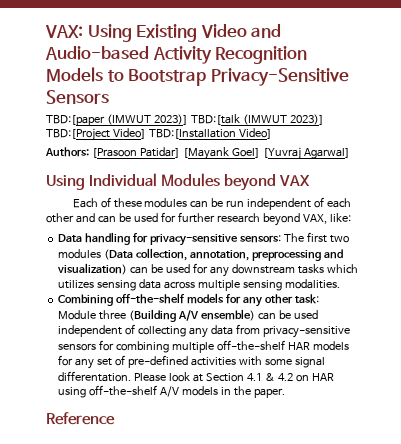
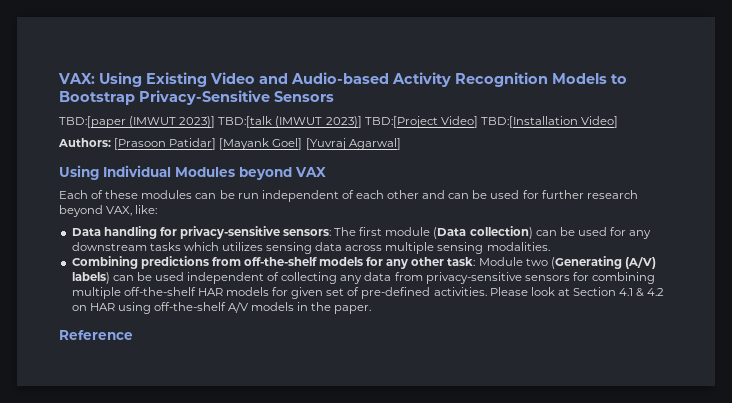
[329,235,349,243] [58,248,343,261] [57,263,128,275] two modules (Data collection, annotation, preprocessing and visualization) -> [385,226,533,239] module (Data collection)
(114, 300) none -> [140,256,241,269] predictions from
[99,309,255,322] three (Building A/V ensemble) -> [525,256,656,269] [71,272,110,284] two (Generating (A/V) labels)
[75,358,95,369] any -> [291,287,324,299] given
[190,356,325,368] [58,371,132,382] activities with some signal differentation. -> [433,287,487,296] activities.

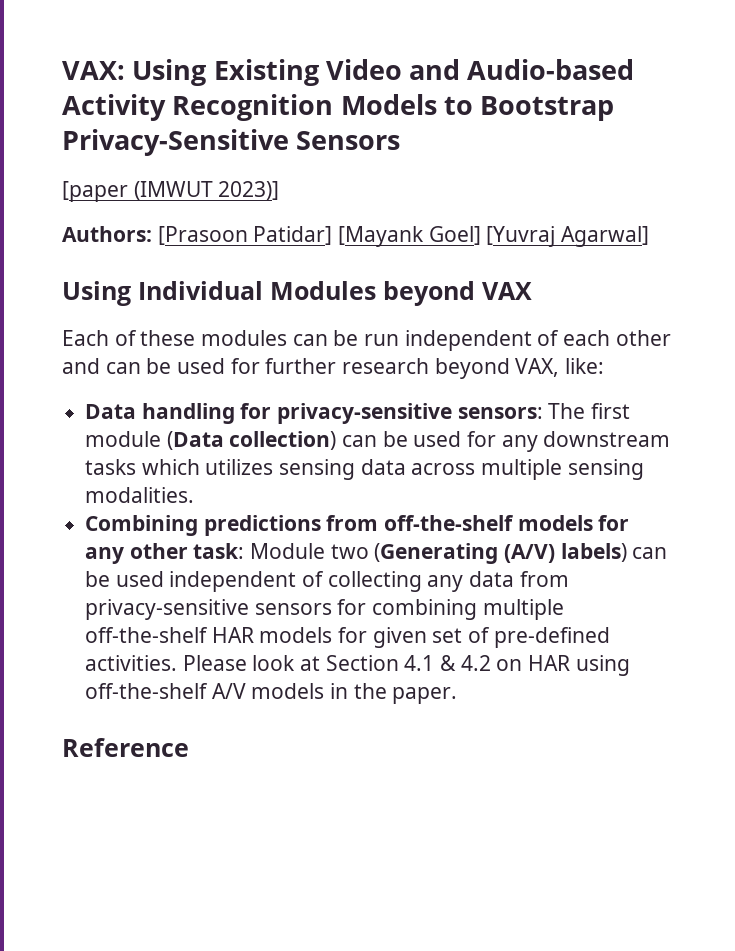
[59,116,618,128] TBD:[paper (IMWUT 2023)] TBD:[talk (IMWUT 2023)] TBD:[Project Video] TBD:[Installation Video] -> [62,181,280,202] [paper (IMWUT 2023)]

